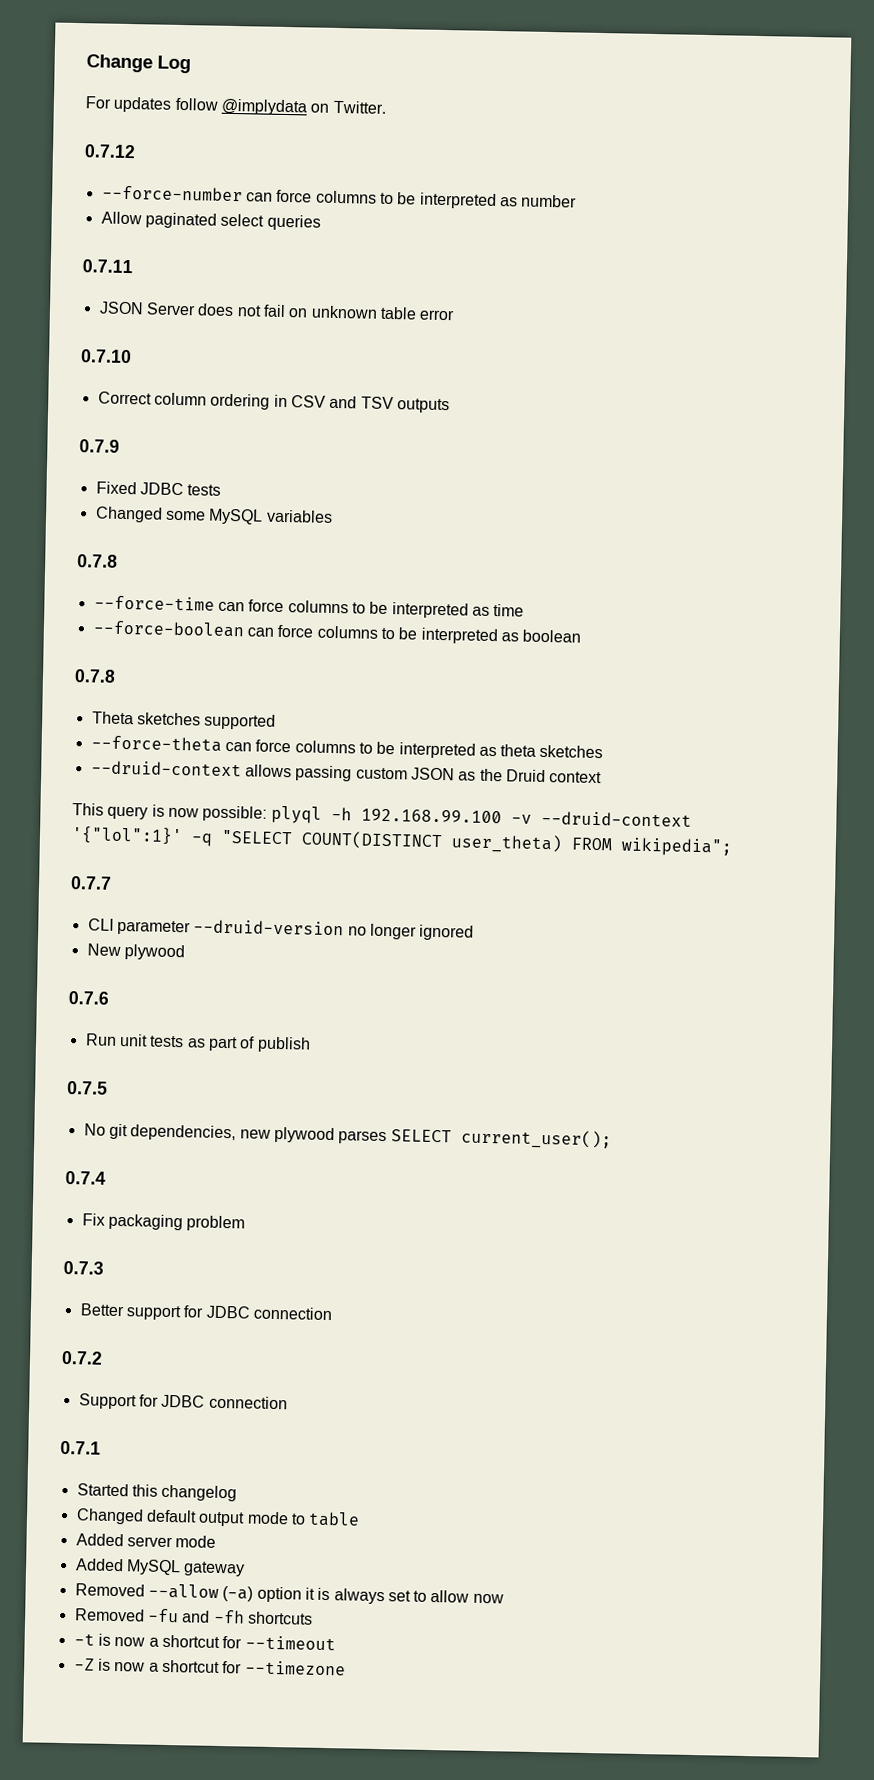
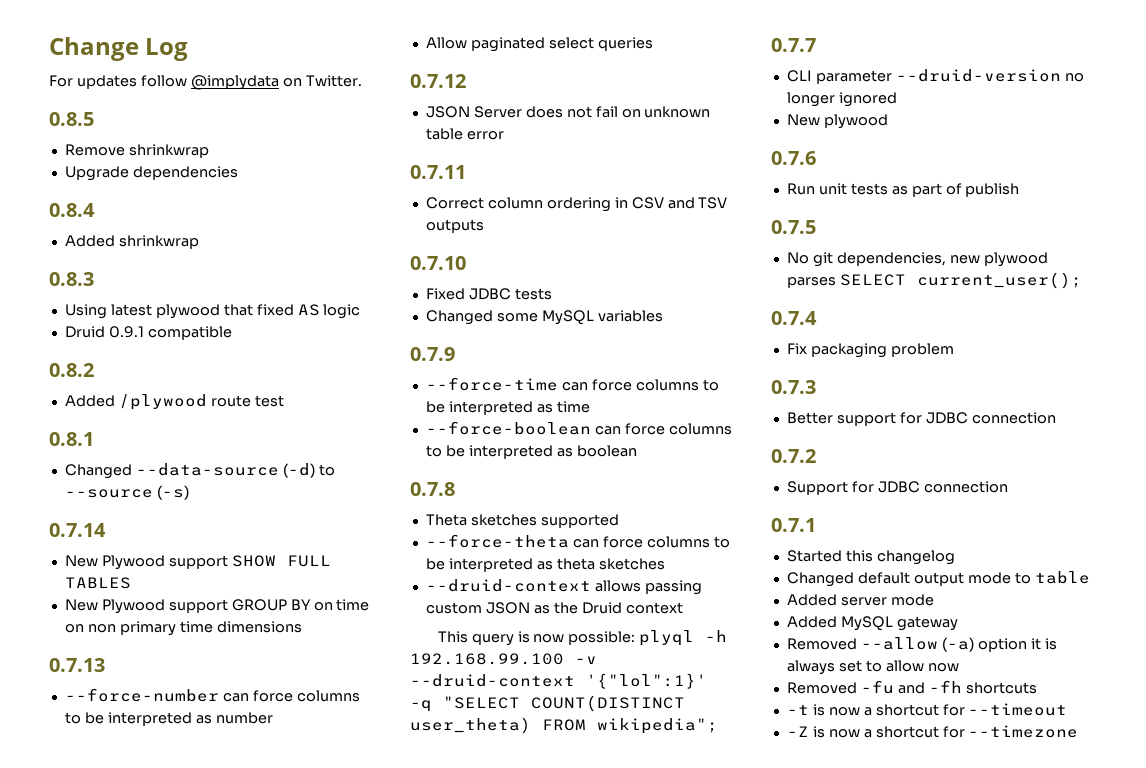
[84,144,136,159] 0.7.12 -> [49,112,94,126] [64,144,209,158] [64,166,238,181] [49,203,95,217] [64,235,199,249] [49,272,94,286] [64,304,361,319] [64,326,232,340] [49,363,94,377] [64,394,284,410] [49,432,94,446] [64,463,335,479] [64,485,189,500] [49,523,106,537] [64,555,331,570] [64,577,131,589] [64,599,370,614] [64,621,302,636] [49,658,105,672] 0.8.5 // Remove shrinkwrap // Upgrade dependencies // 0.8.4 // Added shrinkwrap // 0.8.3 // Using latest plywood that fixed AS logic // Druid 0.9.1 compatible // 0.8.2 // Added /plywood route test // 0.8.1 // Changed --data-source (-d) to --source (-s) // 0.7.14 // New Plywood support SHOW FULL TABLES // New Plywood support GROUP BY on time on non primary time dimensions // 0.7.13
[82,259,133,274] 0.7.11 -> [410,74,466,88] 0.7.12
[80,349,132,364] 0.7.10 -> [410,165,466,179] 0.7.11
[79,439,120,453] 0.7.9 -> [410,256,466,270] 0.7.10
[77,554,118,568] 0.7.8 -> [410,347,455,361] 0.7.9

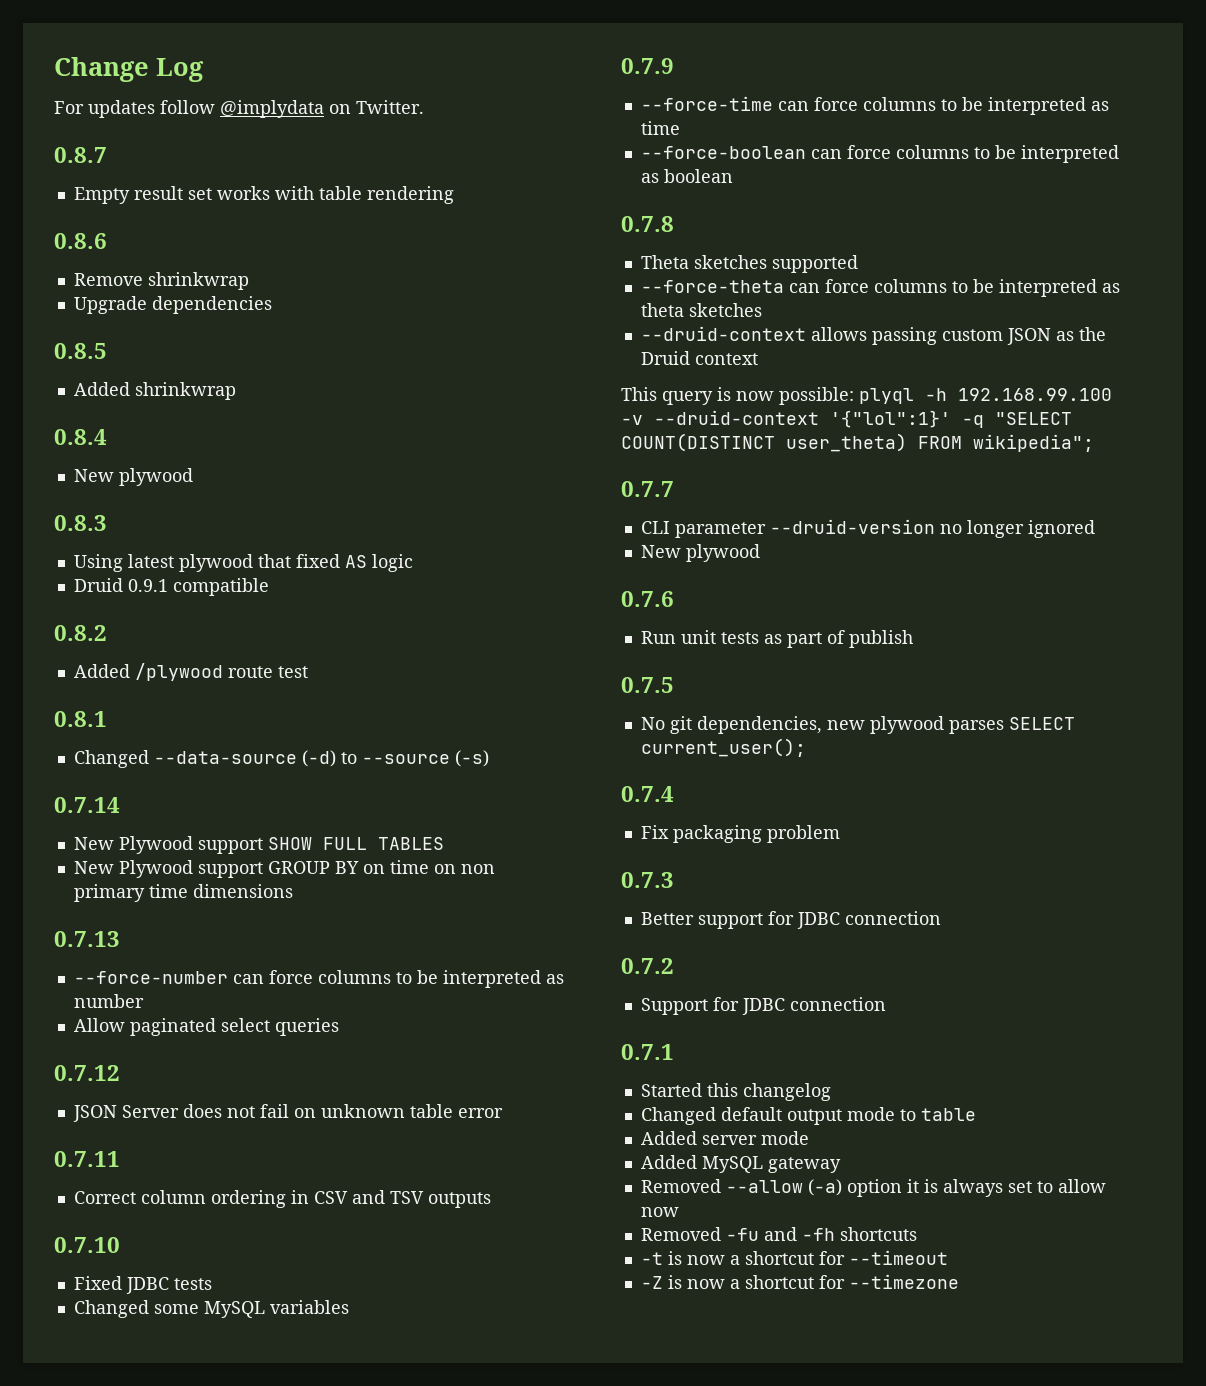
[49,112,94,126] 0.8.5 -> [54,147,107,163] [73,186,454,204] [54,233,107,249] 0.8.7 // Empty result set works with table rendering // 0.8.6
[49,203,95,217] 0.8.4 -> [54,343,107,359] 0.8.5
(199, 242) none -> [54,429,107,445] [73,468,193,486] // 0.8.4 // New plywood

